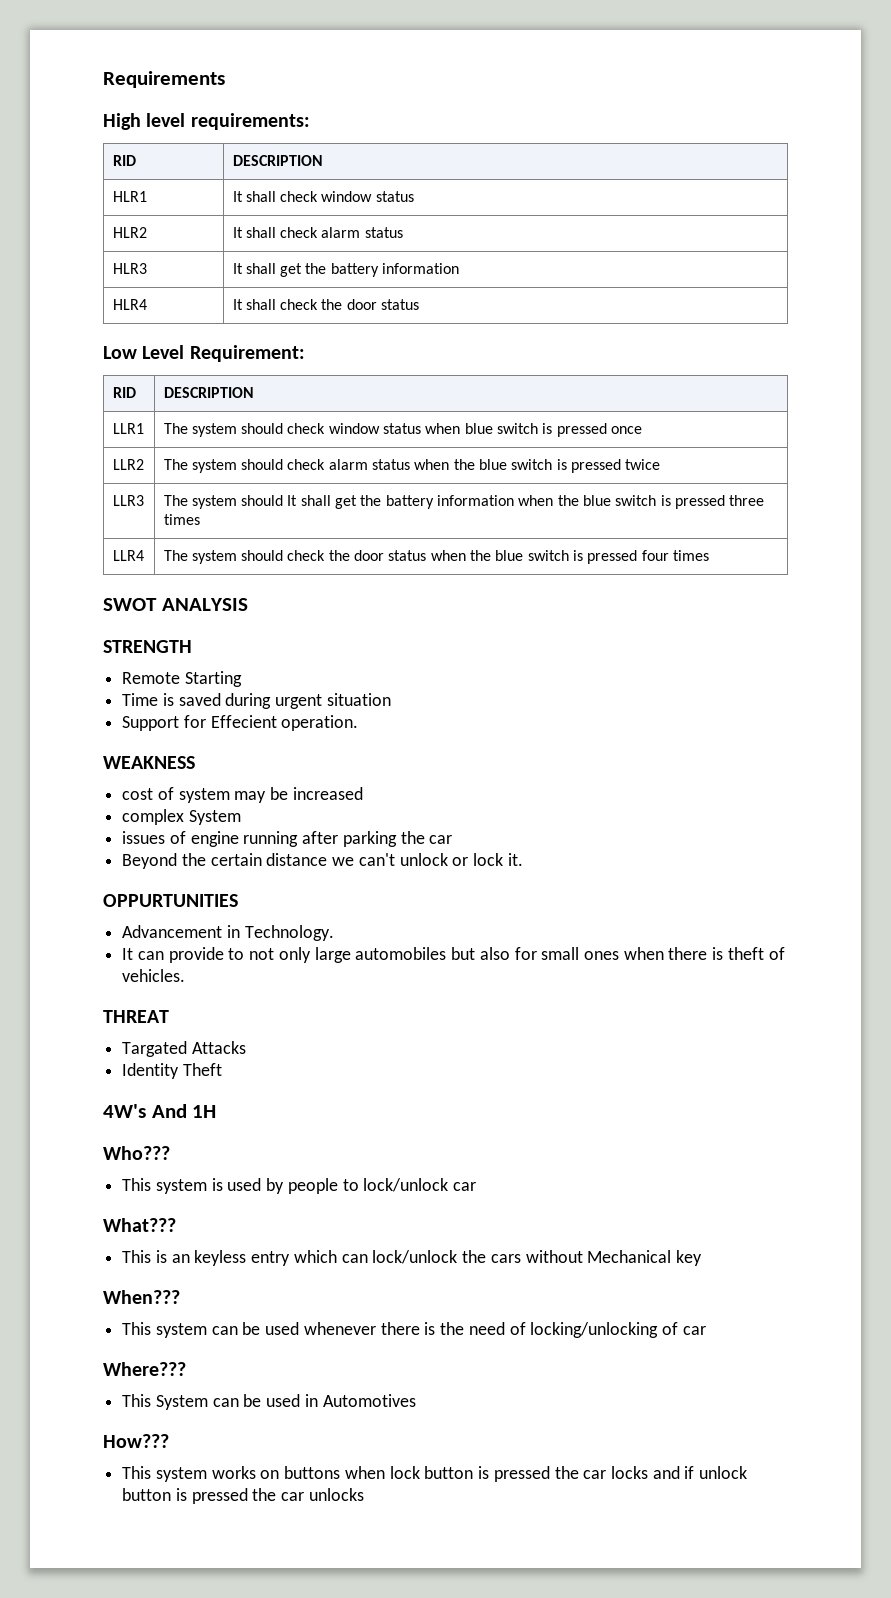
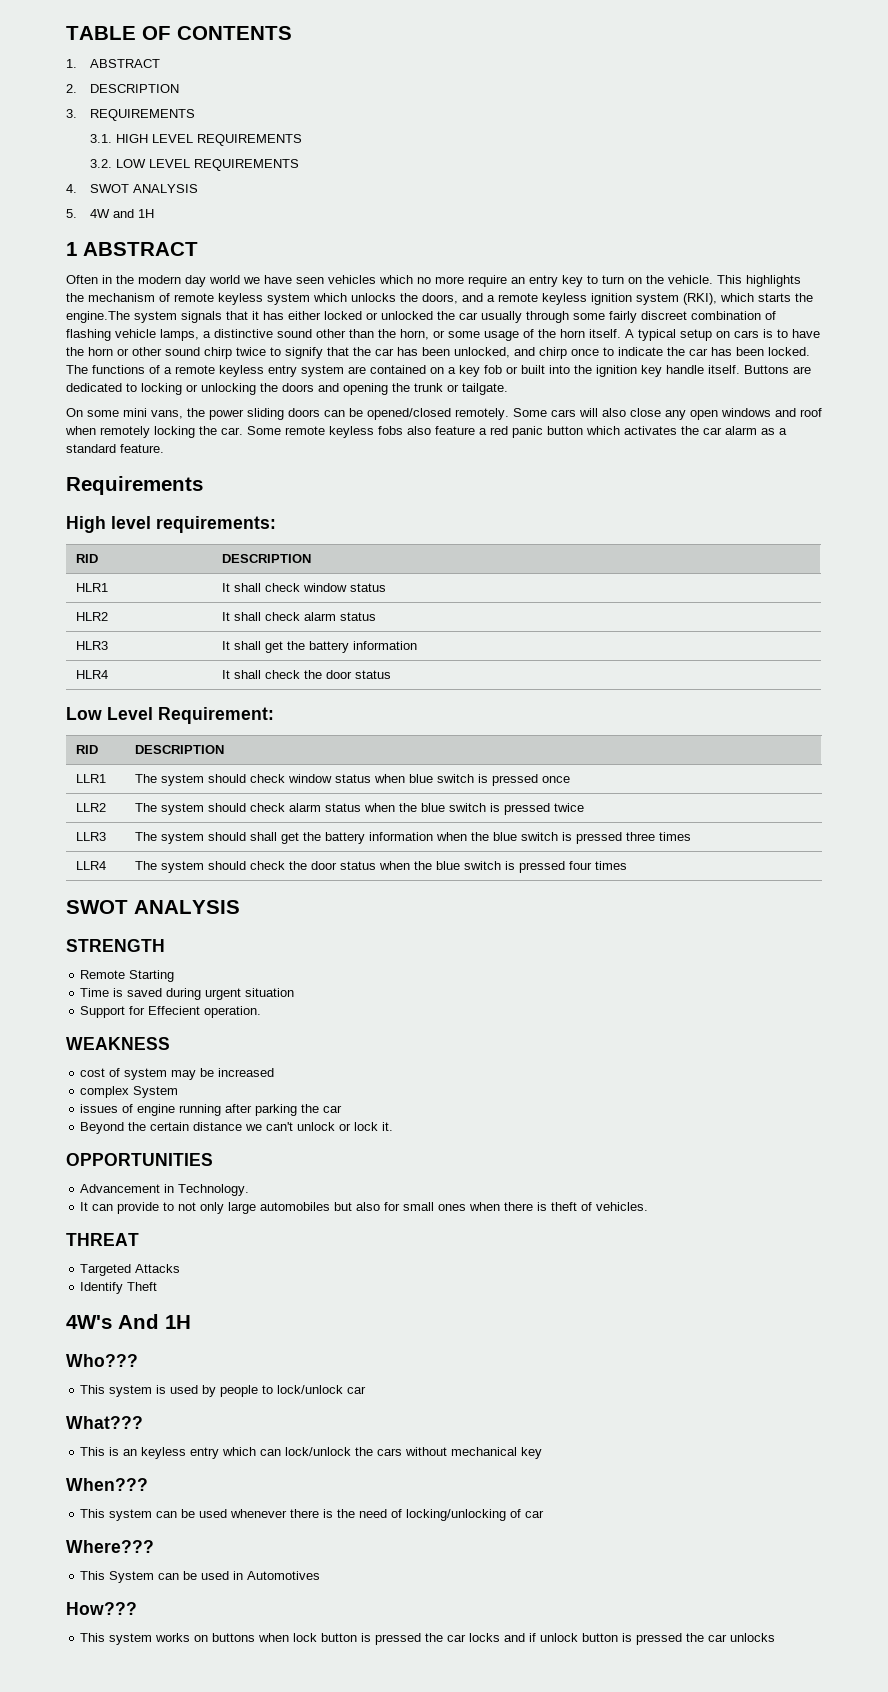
(103, 79) none -> [66,26,292,40] [66,59,160,68] [66,84,179,93] [66,109,195,121] [89,134,302,146] [89,159,299,171] [66,184,198,193] [66,209,154,218] [66,242,198,256] [66,275,801,287] [66,293,813,305] [66,311,776,323] [66,329,820,341] [66,347,810,359] [66,365,811,377] [66,383,508,395] [66,408,822,420] [65,426,787,438] [66,444,164,453] TABLE OF CONTENTS // 1. ABSTRACT // 2. DESCRIPTION // 3. REQUIREMENTS // 3.1. HIGH LEVEL REQUIREMENTS // 3.2. LOW LEVEL REQUIREMENTS // 4. SWOT ANALYSIS // 5. 4W and 1H // 1 ABSTRACT // Often in the modern day world we have seen vehicles which no more require an entry key to turn on the vehicle. This highlights the mechanism of remote keyless system which unlocks the doors, and a remote keyless ignition system (RKI), which starts the engine.The system signals that it has either locked or unlocked the car usually through some fairly discreet combination of flashing vehicle lamps, a distinctive sound other than the horn, or some usage of the horn itself. A typical setup on cars is to have the horn or other sound chirp twice to signify that the car has been unlocked, and chirp once to indicate the car has been locked. The functions of a remote keyless entry system are contained on a key fob or built into the ignition key handle itself. Buttons are dedicated to locking or unlocking the doors and opening the trunk or tailgate. // On some mini vans, the power sliding doors can be opened/closed remotely. Some cars will also close any open windows and roof when remotely locking the car. Some remote keyless fobs also feature a red panic button which activates the car alarm as a standard feature. //
[287,495,298,506] It -> (246, 836) none
[103,894,238,907] OPPURTUNITIES -> [66,1153,213,1166] OPPORTUNITIES
[122,1041,188,1057] Targated -> [80,1264,132,1276] Targeted
[122,1063,180,1079] Identity -> [80,1282,124,1294] Identify
[587,1250,672,1263] Mechanical -> [451,1447,518,1456] mechanical

